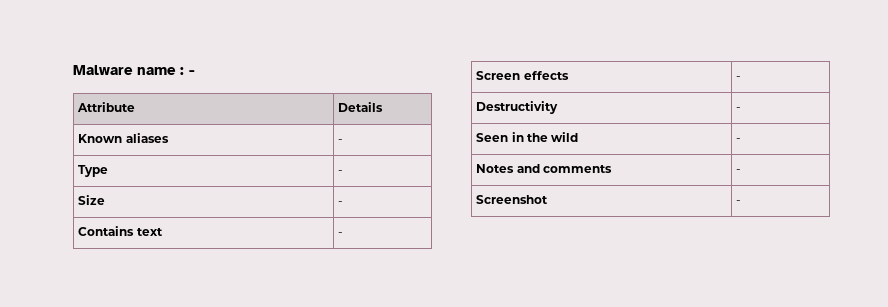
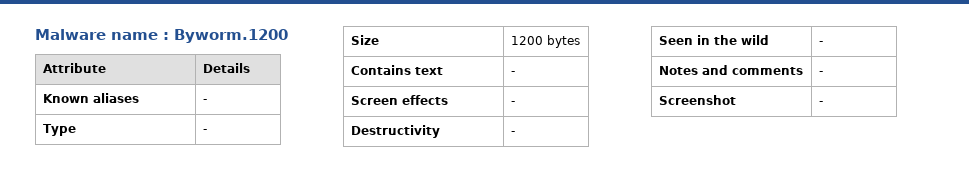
[189,70,195,75] - -> [174,29,288,43] Byworm.1200
[338,201,344,205] - -> [510,35,580,48] 1200 bytes

